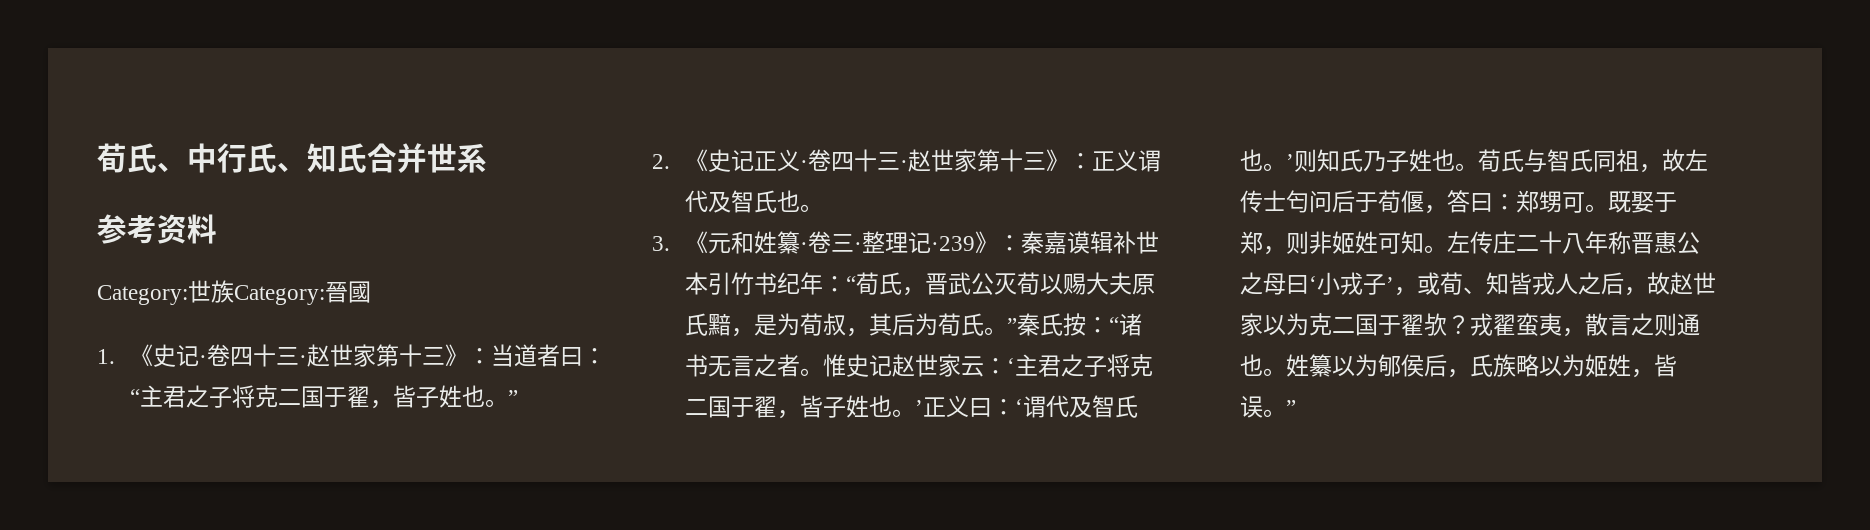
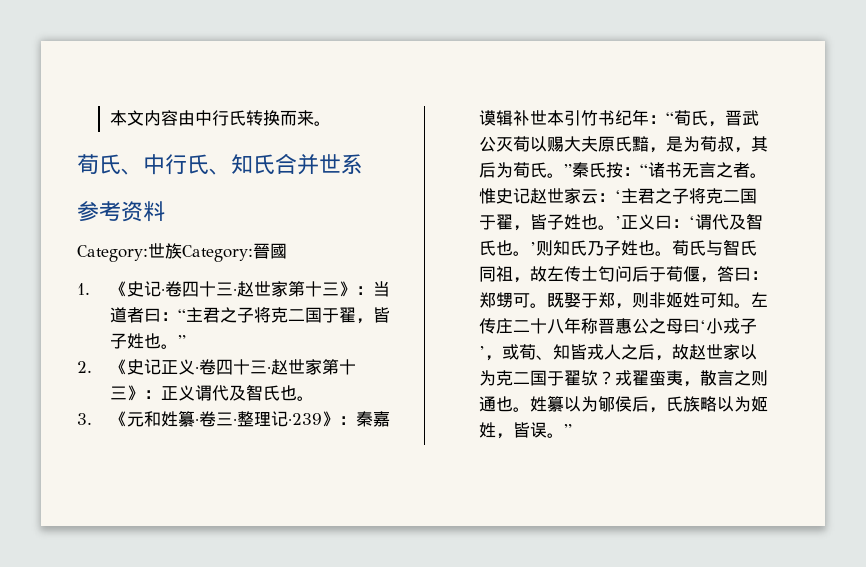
(97, 158) none -> [109,110,331,126] 本文内容由中行氏转换而来。 //

